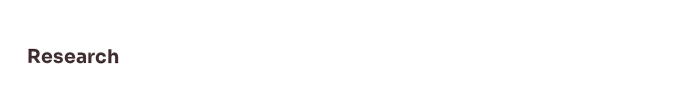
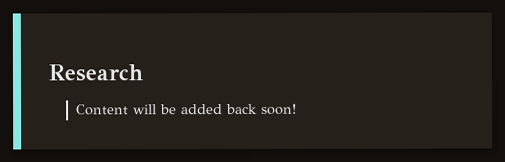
(120, 56) none -> [75,103,297,116] // Content will be added back soon!

